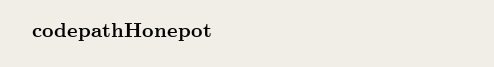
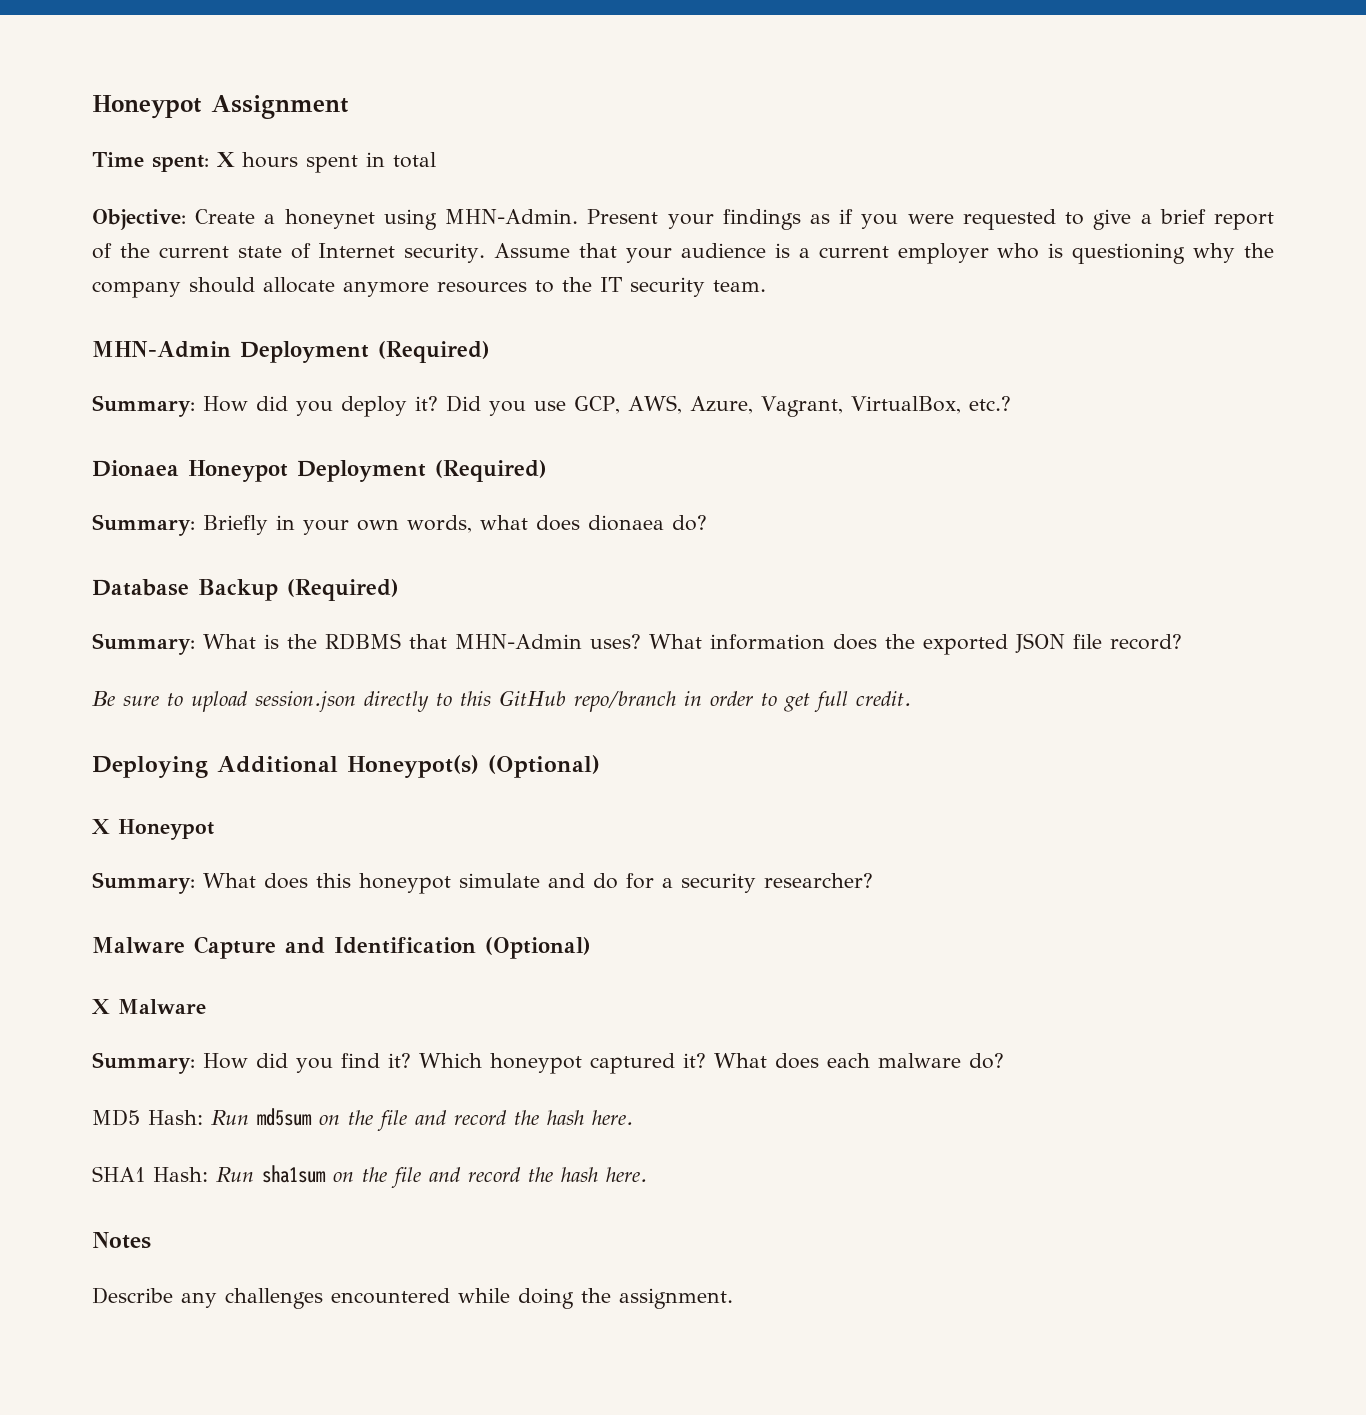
[32,23,212,41] codepathHonepot -> [92,95,349,119] [92,152,436,173] [92,209,1274,230] [92,243,1274,264] [92,277,766,298] [92,341,490,363] [92,395,1011,417] [92,460,547,482] [92,514,707,536] [92,579,399,601] [92,633,1182,655] [92,690,911,712] [92,755,600,778] [92,819,214,840] [92,872,873,894] [92,936,591,959] [92,999,206,1014] [92,1052,1004,1074] [92,1108,633,1131] [92,1165,647,1188] [92,1232,151,1249] [92,1287,733,1309] Honeypot Assignment // Time spent: X hours spent in total // Objective: Create a honeynet using MHN-Admin. Present your findings as if you were requested to give a brief report of the current state of Internet security. Assume that your audience is a current employer who is questioning why the company should allocate anymore resources to the IT security team. // MHN-Admin Deployment (Required) // Summary: How did you deploy it? Did you use GCP, AWS, Azure, Vagrant, VirtualBox, etc.? // Dionaea Honeypot Deployment (Required) // Summary: Briefly in your own words, what does dionaea do? // Database Backup (Required) // Summary: What is the RDBMS that MHN-Admin uses? What information does the exported JSON file record? // Be sure to upload session.json directly to this GitHub repo/branch in order to get full credit. // Deploying Additional Honeypot(s) (Optional) // X Honeypot // Summary: What does this honeypot simulate and do for a security researcher? // Malware Capture and Identification (Optional) // X Malware // Summary: How did you find it? Which honeypot captured it? What does each malware do? // MD5 Hash: Run md5sum on the file and record the hash here. // SHA1 Hash: Run sha1sum on the file and record the hash here. // Notes // Describe any challenges encountered while doing the assignment.

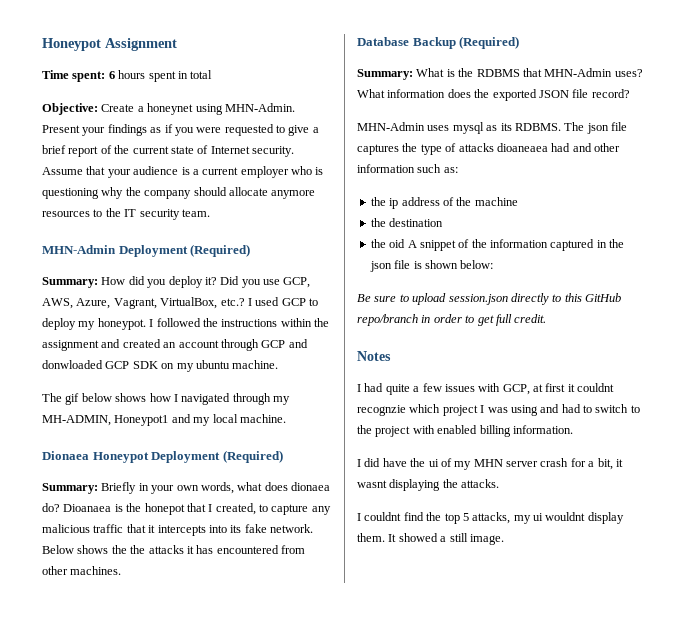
[217,152,235,167] X -> [108,71,115,79] 6
(1011, 403) none -> [247,297,318,306] [42,318,329,330] [42,339,308,351] [42,360,279,372] [42,393,290,405] [42,414,286,426] I used GCP to deploy my honeypot. I followed the instructions within the assignment and created an account through GCP and donwloaded GCP SDK on my ubuntu machine. // The gif below shows how I navigated through my MH-ADMIN, Honeypot1 and my local machine.
(707, 523) none -> [63,503,331,515] [42,524,313,536] [42,545,305,554] [42,566,122,575] Dioanaea is the honepot that I created, to capture any malicious traffic that it intercepts into its fake network. Below shows the the attacks it has encountered from other machines.
(1182, 642) none -> [357,122,627,134] [357,143,620,155] [357,164,458,173] [370,197,518,209] [370,218,444,227] [370,239,625,251] [369,260,494,272] // MHN-Admin uses mysql as its RDBMS. The json file captures the type of attacks dioaneaea had and other information such as: // the ip address of the machine // the destination // the oid A snippet of the information captured in the json file is shown below:
[92,755,600,778] [92,819,214,840] [92,872,873,894] [92,936,591,959] [92,999,206,1014] [92,1052,1004,1074] [92,1108,633,1131] [92,1165,647,1188] [92,1232,151,1249] [92,1287,733,1309] Deploying Additional Honeypot(s) (Optional) // X Honeypot // Summary: What does this honeypot simulate and do for a security researcher? // Malware Capture and Identification (Optional) // X Malware // Summary: How did you find it? Which honeypot captured it? What does each malware do? // MD5 Hash: Run md5sum on the file and record the hash here. // SHA1 Hash: Run sha1sum on the file and record the hash here. // Notes // Describe any challenges encountered while doing the assignment. -> [357,351,391,361] [357,383,615,395] [357,404,640,416] [357,425,573,437] [357,458,623,470] [357,479,500,491] [357,512,624,524] [357,533,504,545] Notes // I had quite a few issues with GCP, at first it couldnt recognzie which project I was using and had to switch to the project with enabled billing information. // I did have the ui of my MHN server crash for a bit, it wasnt displaying the attacks. // I couldnt find the top 5 attacks, my ui wouldnt display them. It showed a still image.

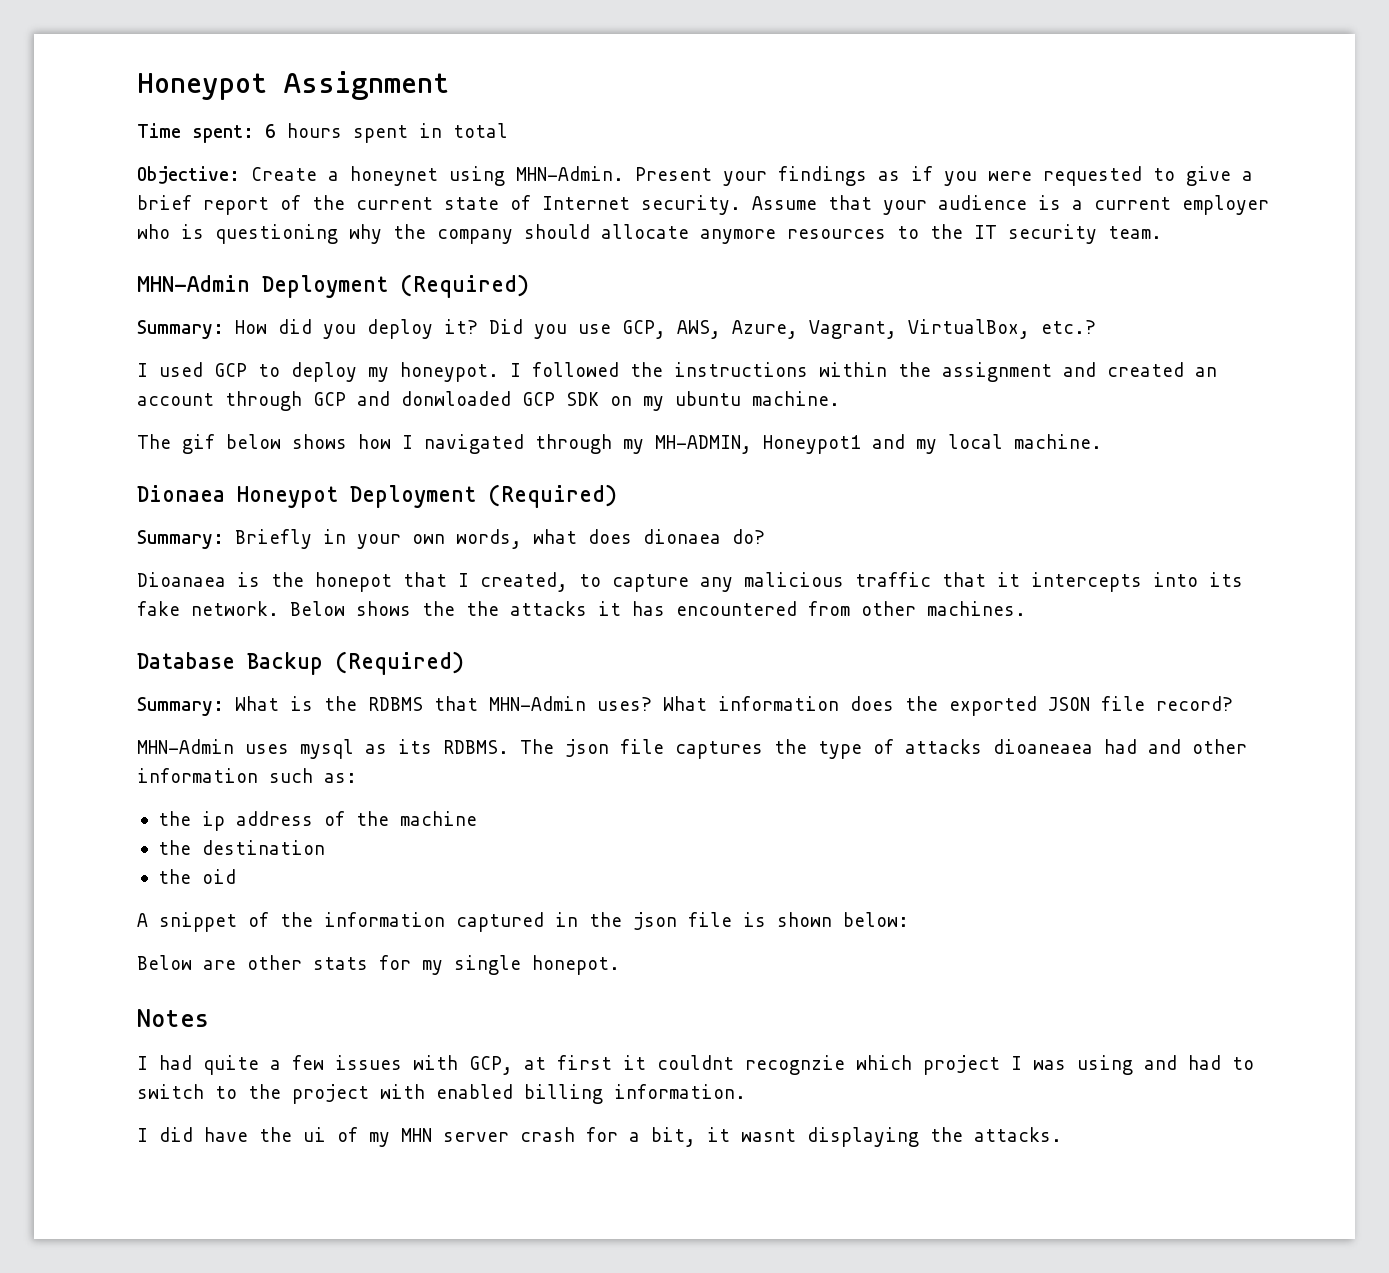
(245, 302) none -> (1096, 327) //
(60, 507) none -> (765, 536) //
(406, 243) none -> (236, 876) //
[357,293,621,305] [357,314,547,326] Be sure to upload session.json directly to this GitHub repo/branch in order to get full credit. -> [137,955,620,975] Below are other stats for my single honepot.
[357,512,624,524] [357,533,504,545] // I couldnt find the top 5 attacks, my ui wouldnt display them. It showed a still image. -> (1062, 1134) none

